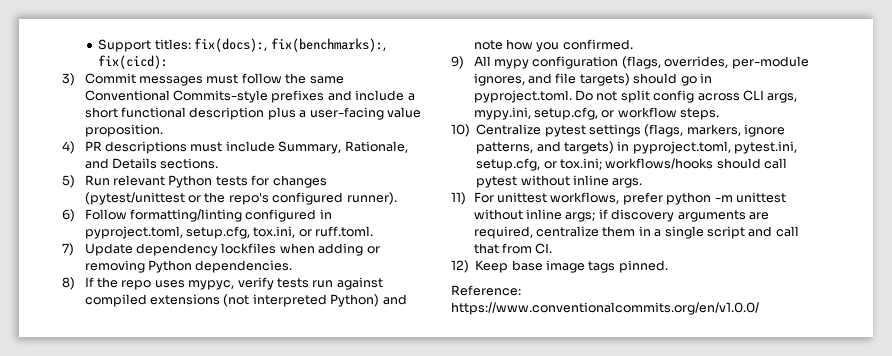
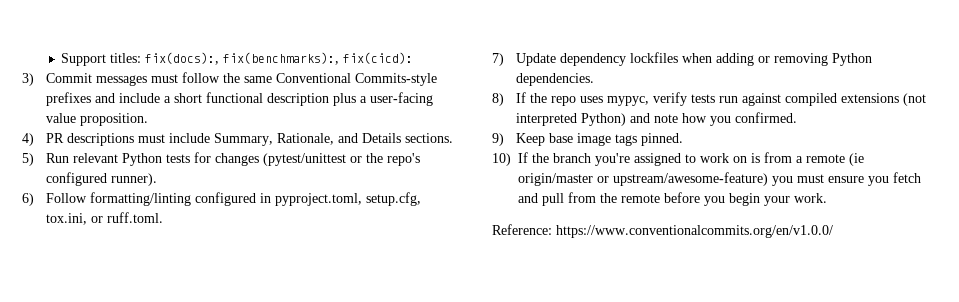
[473,56,809,69] [473,73,712,86] [473,90,798,103] [473,107,720,120] [451,124,786,137] [476,141,798,154] [476,158,788,171] [476,175,643,188] [451,192,786,205] [473,209,769,222] [473,226,799,239] [473,243,553,254] [451,260,469,273] All mypy configuration (flags, overrides, per-module ignores, and file targets) should go in pyproject.toml. Do not split config across CLI args, mypy.ini, setup.cfg, or workflow steps. // 10) Centralize pytest settings (flags, markers, ignore patterns, and targets) in pyproject.toml, pytest.ini, setup.cfg, or tox.ini; workflows/hooks should call pytest without inline args. // 11) For unittest workflows, prefer python -m unittest without inline args; if discovery arguments are required, centralize them in a single script and call that from CI. // 12) -> (504, 139) none
(668, 266) none -> [492,152,864,166] [518,172,921,186] [518,192,827,206] // 10) If the branch you're assigned to work on is from a remote (ie origin/master or upstream/awesome-feature) you must ensure you fetch and pull from the remote before you begin your work.

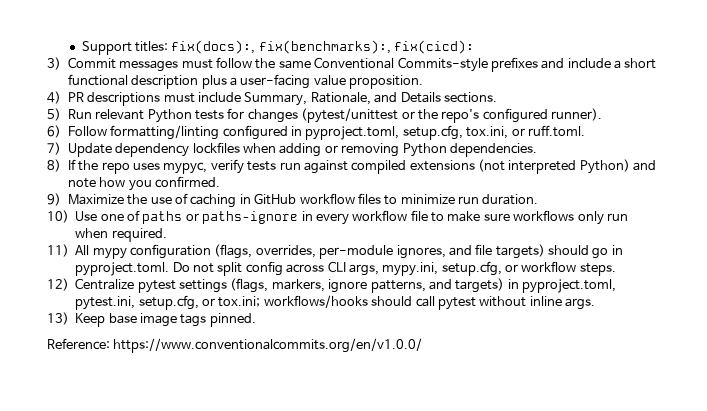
(504, 139) none -> [67,193,539,208] [47,210,628,225] [75,228,167,242] [47,244,623,259] [75,261,616,276] [47,278,616,293] [75,295,595,310] [47,312,69,325] Maximize the use of caching in GitHub workflow files to minimize run duration. // 10) Use one of paths or paths-ignore in every workflow file to make sure workflows only run when required. // 11) All mypy configuration (flags, overrides, per-module ignores, and file targets) should go in pyproject.toml. Do not split config across CLI args, mypy.ini, setup.cfg, or workflow steps. // 12) Centralize pytest settings (flags, markers, ignore patterns, and targets) in pyproject.toml, pytest.ini, setup.cfg, or tox.ini; workflows/hooks should call pytest without inline args. // 13)
[492,152,864,166] [518,172,921,186] [518,192,827,206] // 10) If the branch you're assigned to work on is from a remote (ie origin/master or upstream/awesome-feature) you must ensure you fetch and pull from the remote before you begin your work. -> (256, 320) none

